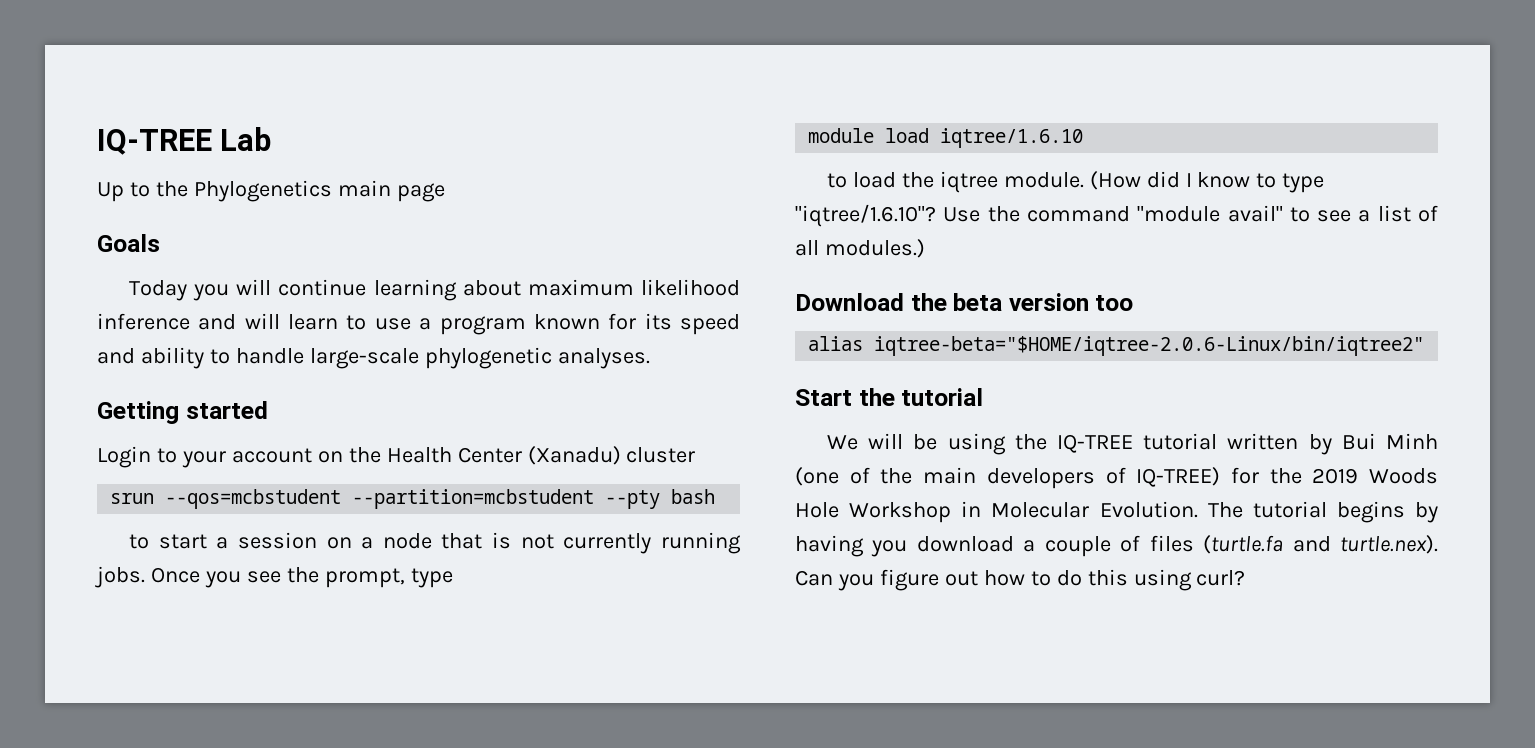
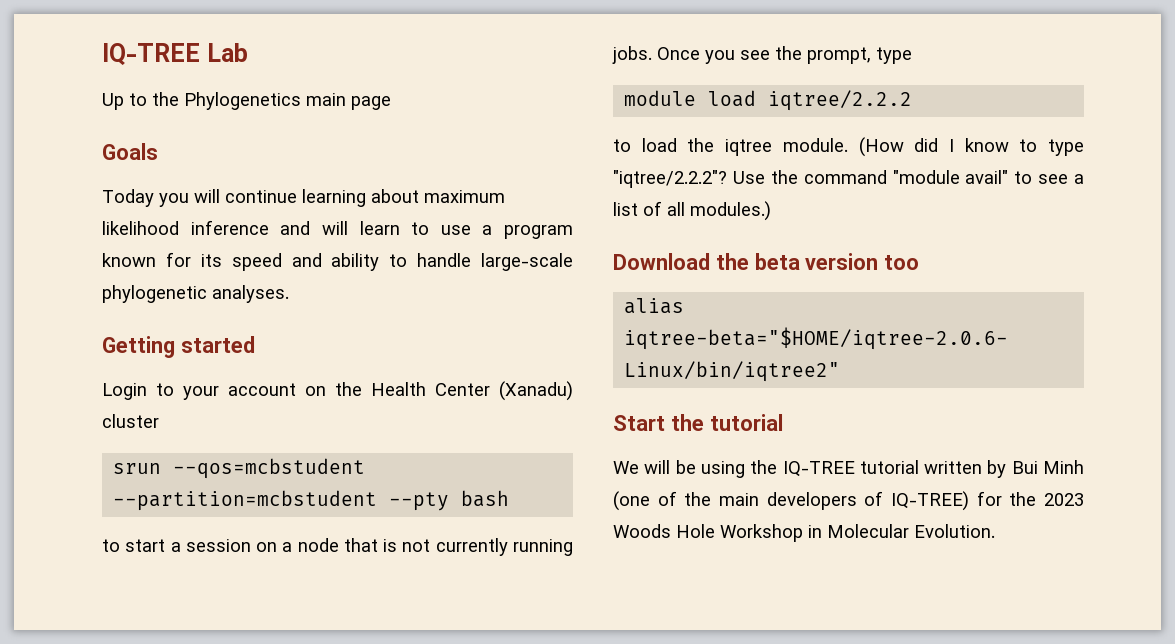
[940,128,1084,148] iqtree/1.6.10 -> [768,90,913,111] iqtree/2.2.2
[795,204,936,227] "iqtree/1.6.10"? -> [613,170,727,188] "iqtree/2.2.2"?
[1312,468,1359,484] 2019 -> [1044,493,1084,506] 2023
[1207,501,1438,523] [795,535,1438,557] [795,569,1246,591] The tutorial begins by having you download a couple of files (turtle.fa and turtle.nex). Can you figure out how to do this using curl? -> (995, 531) none

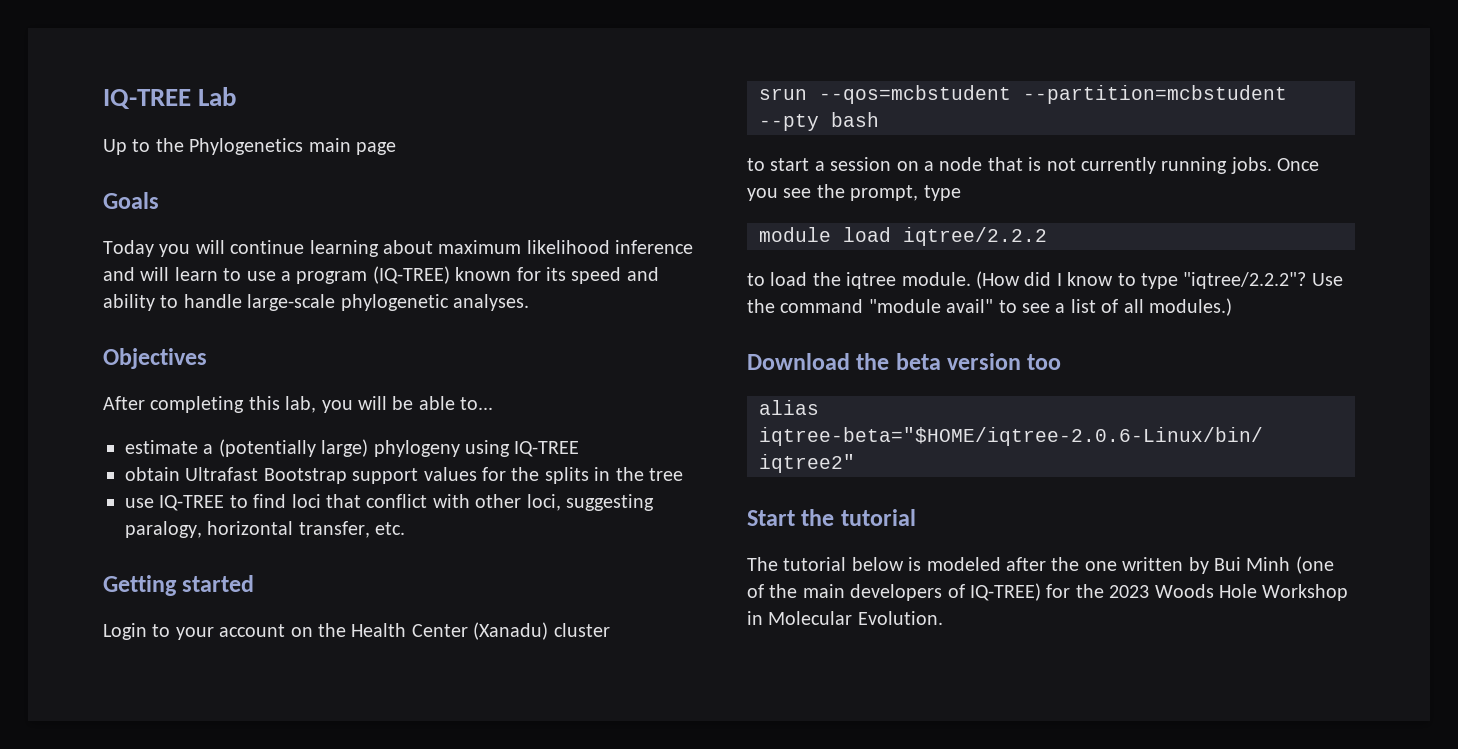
(573, 232) none -> [372,266,450,284] (IQ-TREE)
(289, 294) none -> [103,348,207,369] [103,396,494,413] [125,439,580,457] [125,467,683,484] [125,494,654,511] [125,521,406,538] // Objectives // After completing this lab, you will be able to... // estimate a (potentially large) phylogeny using IQ-TREE // obtain Ultrafast Bootstrap support values for the splits in the tree // use IQ-TREE to find loci that conflict with other loci, suggesting paralogy, horizontal transfer, etc.
[613,460,919,478] We will be using the IQ-TREE tutorial -> [747,557,1117,571] The tutorial below is modeled after the one

